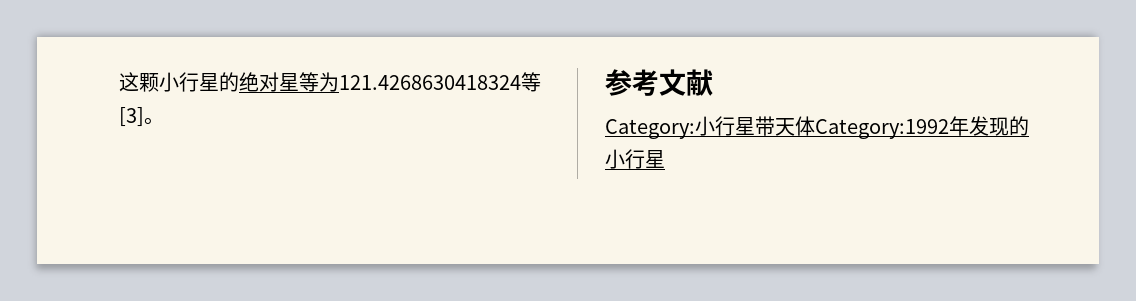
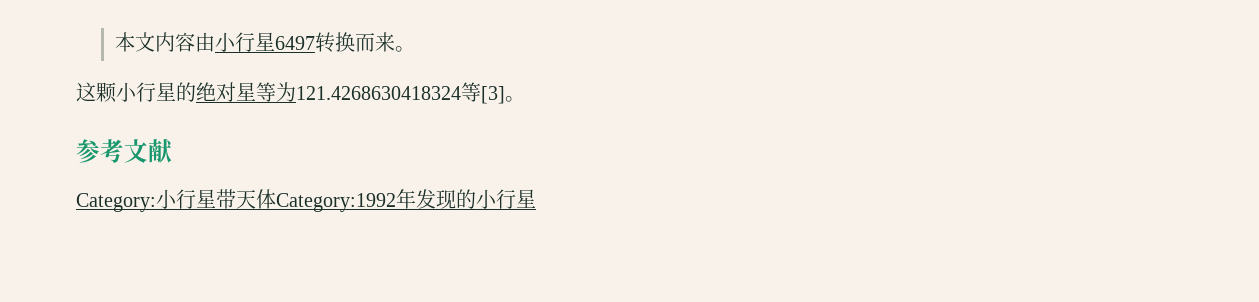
(119, 82) none -> [115,32,416,53] 本文内容由小行星6497转换而来。 //

